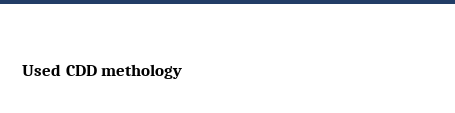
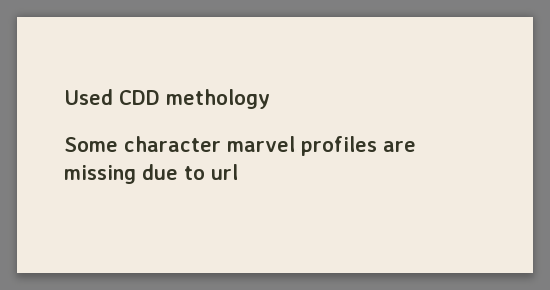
(183, 71) none -> [64,136,416,156] [64,164,238,184] // Some character marvel profiles are missing due to url

